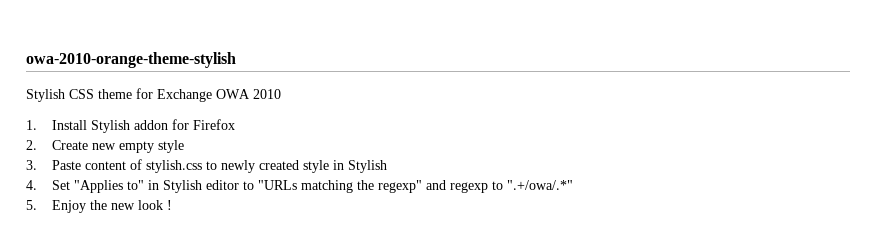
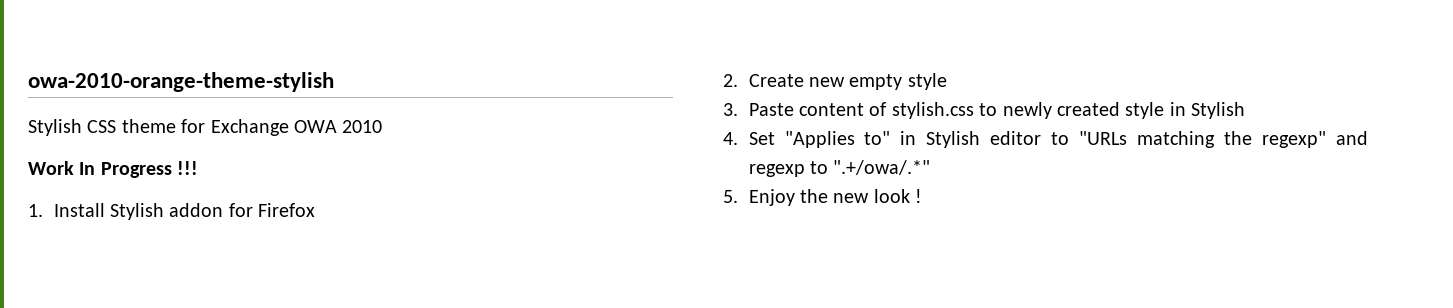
(281, 94) none -> [28,161,199,178] // Work In Progress !!!

